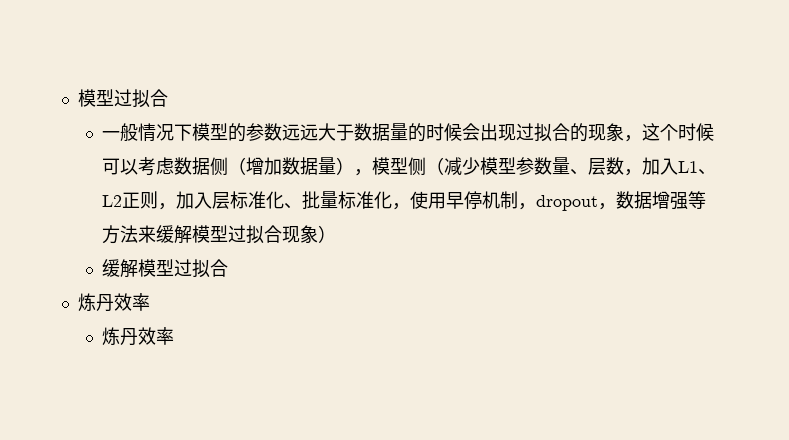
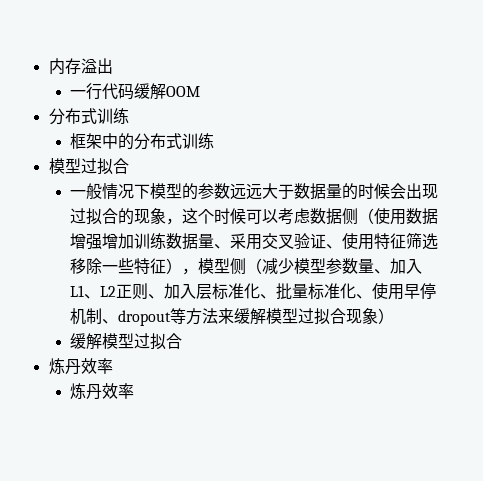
(77, 98) none -> [48,58,113,75] [70,83,201,100] [48,108,129,125] [70,133,215,150] 内存溢出 // 一行代码缓解OOM // 分布式训练 // 框架中的分布式训练 //
[245,157,336,175] 增加数据量 -> [374,208,439,225] [70,232,439,250] [70,258,167,274] 使用数据增强增加训练数据量、采用交叉验证、使用特征筛选移除一些特征
[587,157,642,176] 层数， -> (391, 271) none
[157,203,176,210] ， -> [148,294,165,299] 、
[391,203,410,210] ， -> [356,294,373,299] 、
[517,191,688,211] ，dropout，数据增强 -> [102,310,172,326] 、dropout

